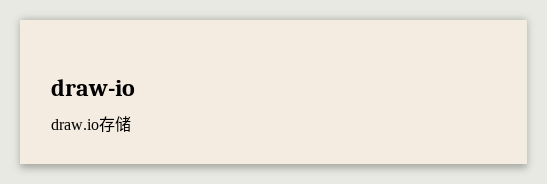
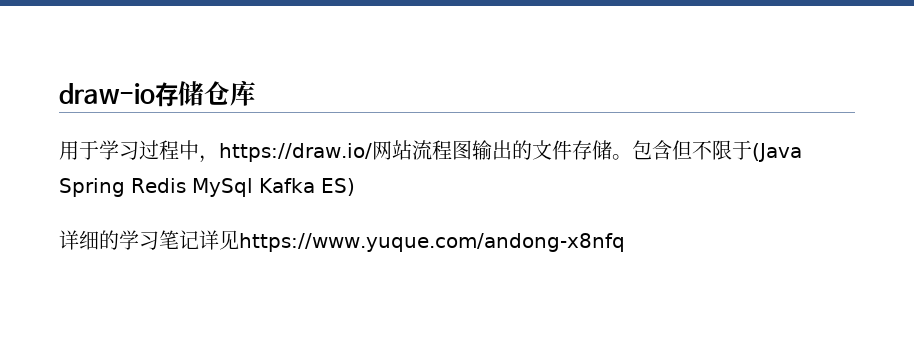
[51,116,131,132] // draw.io存储 -> [155,80,256,107] [59,140,802,163] [59,178,355,197] [59,230,625,252] 存储仓库 // 用于学习过程中，https://draw.io/网站流程图输出的文件存储。包含但不限于(Java Spring Redis MySql Kafka ES) // 详细的学习笔记详见https://www.yuque.com/andong-x8nfq

